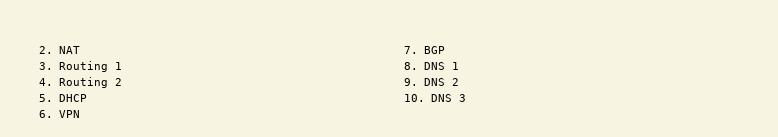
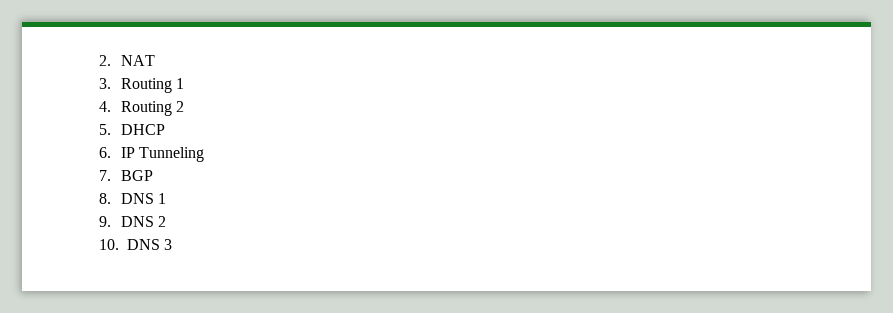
[58,110,80,118] VPN -> [121,147,205,162] IP Tunneling

